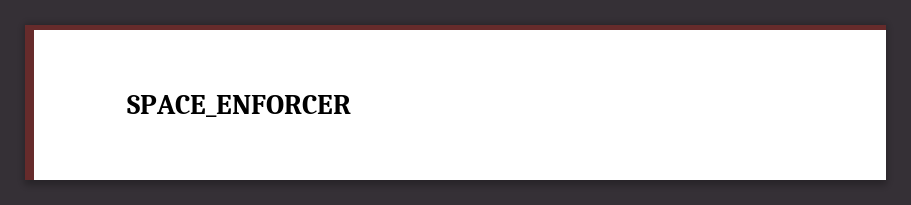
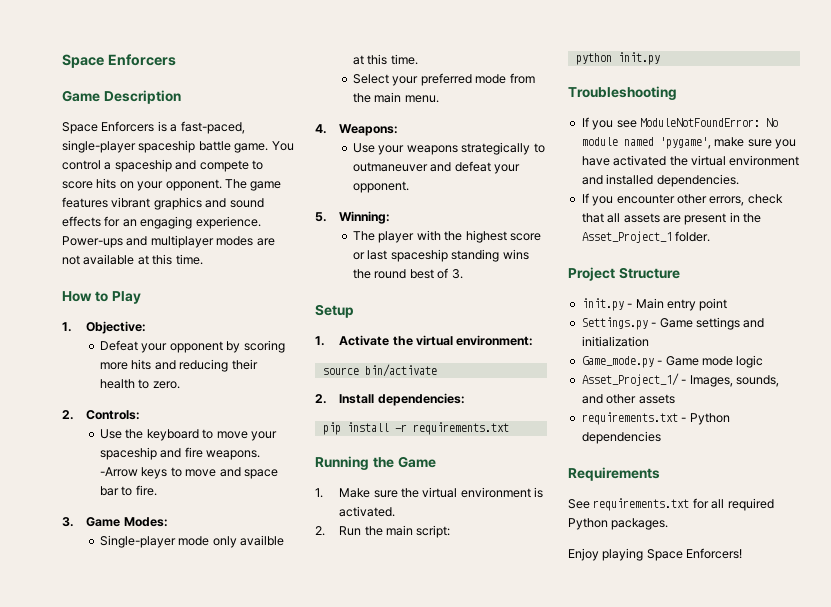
[127,95,351,117] SPACE_ENFORCER -> [62,54,176,68] [62,90,181,104] [62,121,245,134] [62,140,294,153] [62,159,263,172] [62,178,282,191] [62,197,264,210] [62,216,261,229] [62,235,275,248] [62,254,203,265] [62,291,141,304] [62,321,147,334] [100,340,285,353] [100,359,258,372] [100,379,180,389] [62,410,141,420] [100,429,277,441] [100,447,261,460] [100,467,278,479] [100,485,157,496] [62,517,168,527] [100,535,285,548] [353,54,418,65] [353,73,535,86] [353,92,439,103] [315,124,399,136] [353,142,545,155] [353,161,521,174] [353,181,410,193] [315,211,391,224] [353,230,541,243] [353,249,529,262] [353,268,463,279] [315,304,354,318] [315,335,534,346] [322,364,437,377] [315,393,465,406] [322,422,509,435] [315,456,436,470] [315,487,544,498] [339,506,396,517] [315,525,451,538] [575,52,660,65] [568,86,677,100] [581,117,778,130] [581,137,796,149] [581,155,800,166] [581,174,739,187] [581,193,783,206] [581,212,761,225] [581,231,711,243] [568,267,680,281] [581,298,728,311] [581,317,765,330] [581,336,649,347] [581,355,764,368] [581,373,779,387] [581,394,675,404] [581,412,730,425] [581,431,661,444] [568,467,660,481] [568,498,774,511] [568,518,669,530] [568,548,743,561] Space Enforcers // Game Description // Space Enforcers is a fast-paced, single-player spaceship battle game. You control a spaceship and compete to score hits on your opponent. The game features vibrant graphics and sound effects for an engaging experience. Power-ups and multiplayer modes are not available at this time. // How to Play // 1. Objective: // Defeat your opponent by scoring more hits and reducing their health to zero. // 2. Controls: // Use the keyboard to move your spaceship and fire weapons. -Arrow keys to move and space bar to fire. // 3. Game Modes: // Single-player mode only availble at this time. // Select your preferred mode from the main menu. // 4. Weapons: // Use your weapons strategically to outmaneuver and defeat your opponent. // 5. Winning: // The player with the highest score or last spaceship standing wins the round best of 3. // Setup // 1. Activate the virtual environment: // source bin/activate // 2. Install dependencies: // pip install -r requirements.txt // Running the Game // 1. Make sure the virtual environment is activated. // 2. Run the main script: // python init.py // Troubleshooting // If you see ModuleNotFoundError: No module named 'pygame', make sure you have activated the virtual environment and installed dependencies. // If you encounter other errors, check that all assets are present in the Asset_Project_1 folder. // Project Structure // init.py - Main entry point // Settings.py - Game settings and initialization // Game_mode.py - Game mode logic // Asset_Project_1/ - Images, sounds, and other assets // requirements.txt - Python dependencies // Requirements // See requirements.txt for all required Python packages. // Enjoy playing Space Enforcers!

